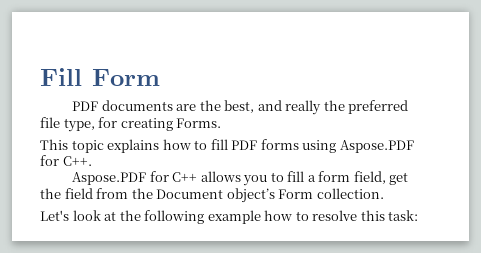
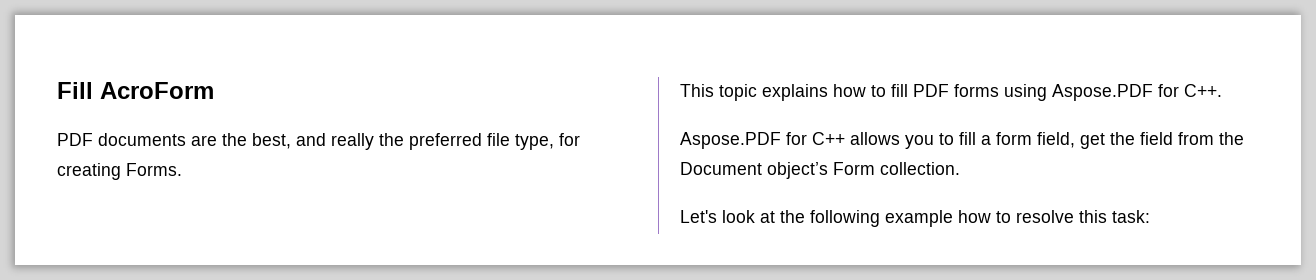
[92,69,160,86] Form -> [100,82,214,99] AcroForm

